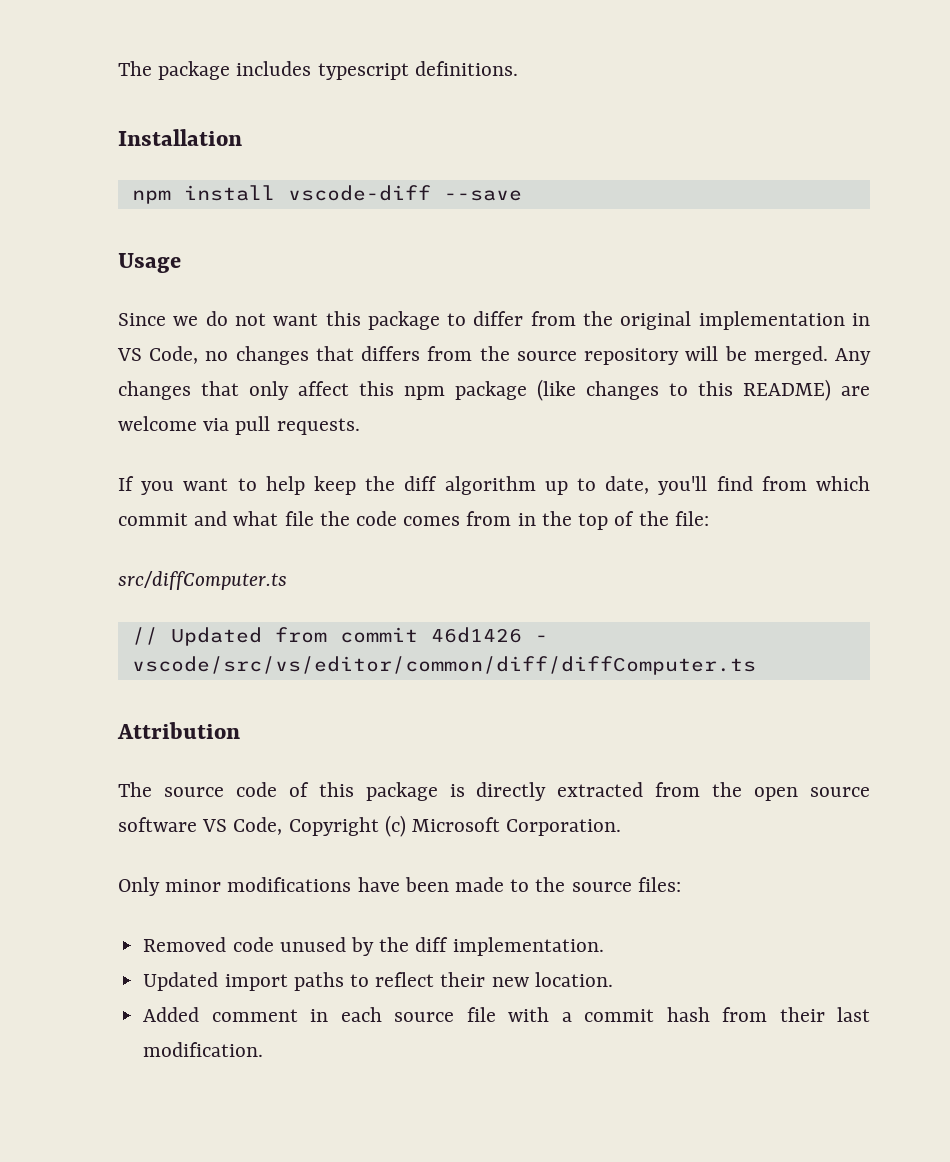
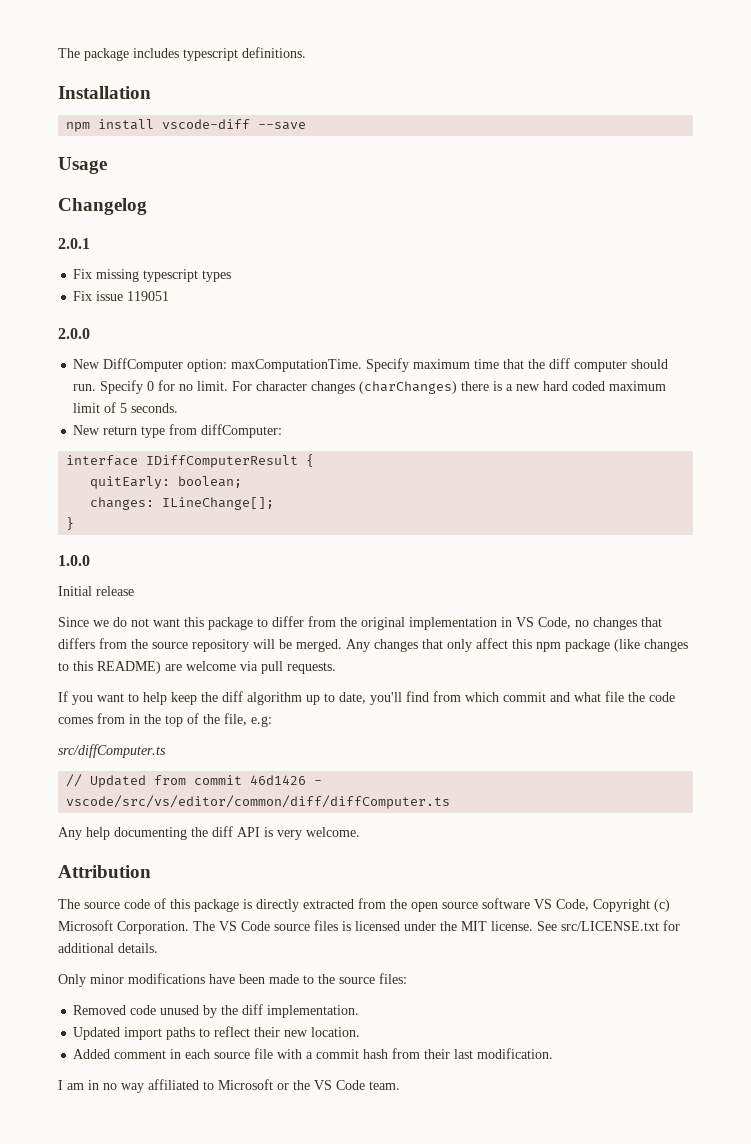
(181, 263) none -> [58,198,147,215] [58,238,90,249] [73,269,232,282] [73,291,170,301] [58,328,90,339] [73,358,669,372] [73,380,667,394] [73,402,179,413] [73,424,283,438] [66,454,315,468] [90,476,243,489] [90,497,275,510] [66,517,75,530] [58,555,90,566] [58,586,134,596] // Changelog // 2.0.1 // Fix missing typescript types // Fix issue 119051 // 2.0.0 // New DiffComputer option: maxComputationTime. Specify maximum time that the diff computer should run. Specify 0 for no limit. For character changes (charChanges) there is a new hard coded maximum limit of 5 seconds. // New return type from diffComputer: // interface IDiffComputerResult { // quitEarly: boolean; // changes: ILineChange[]; // } // 1.0.0 // Initial release
[674,511,709,526] file: -> [224,713,272,727] file, e.g:
(756, 665) none -> [58,826,360,840] // Any help documenting the diff API is very welcome.
(622, 827) none -> [193,920,680,931] [58,943,158,953] The VS Code source files is licensed under the MIT license. See src/LICENSE.txt for additional details.
(264, 1049) none -> [58,1079,400,1093] // I am in no way affiliated to Microsoft or the VS Code team.

